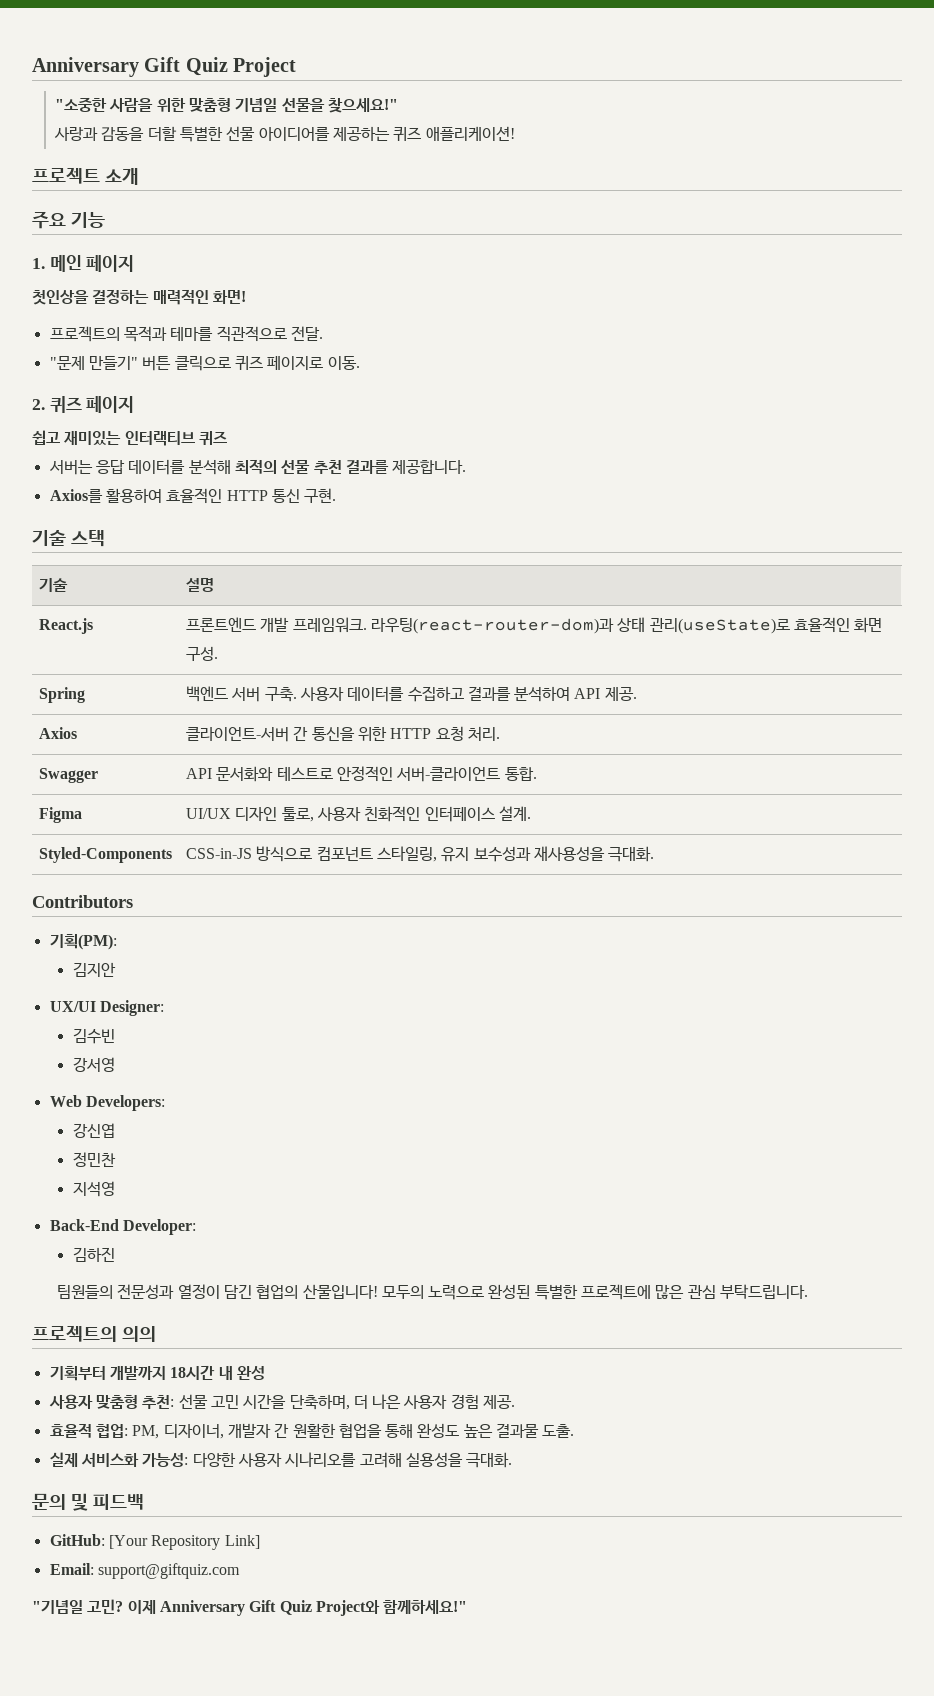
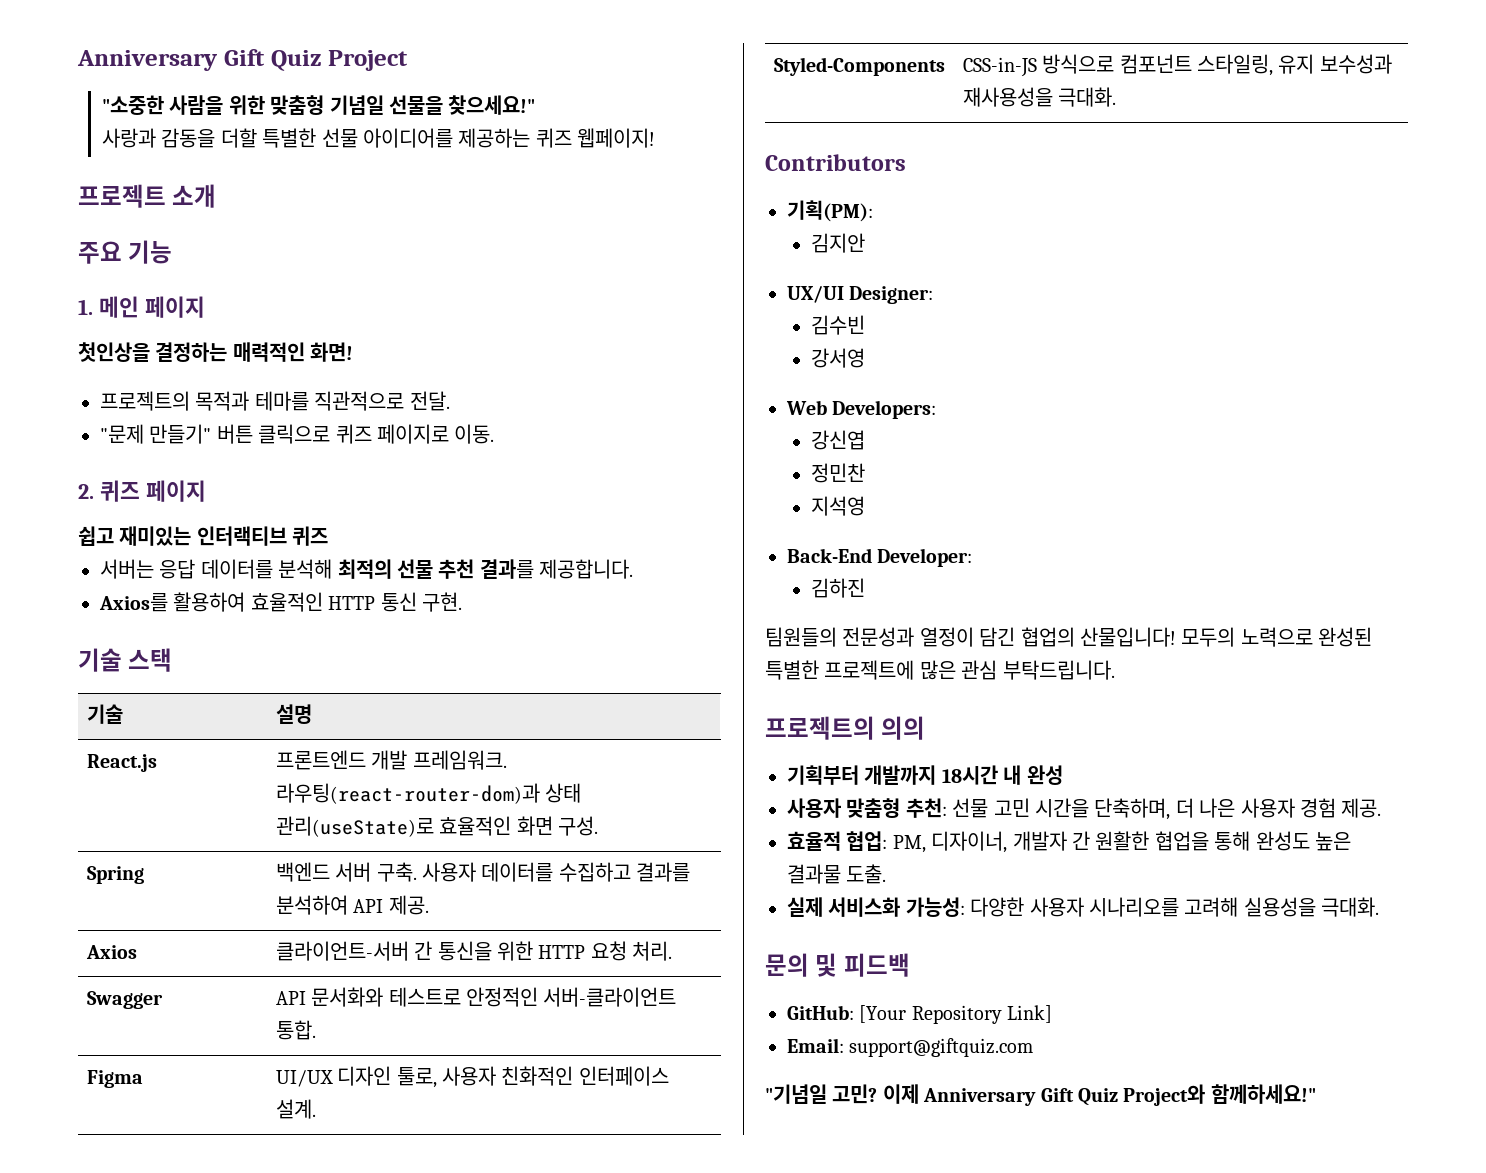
[425,126,515,141] 애플리케이션! -> [577,128,656,148] 웹페이지!

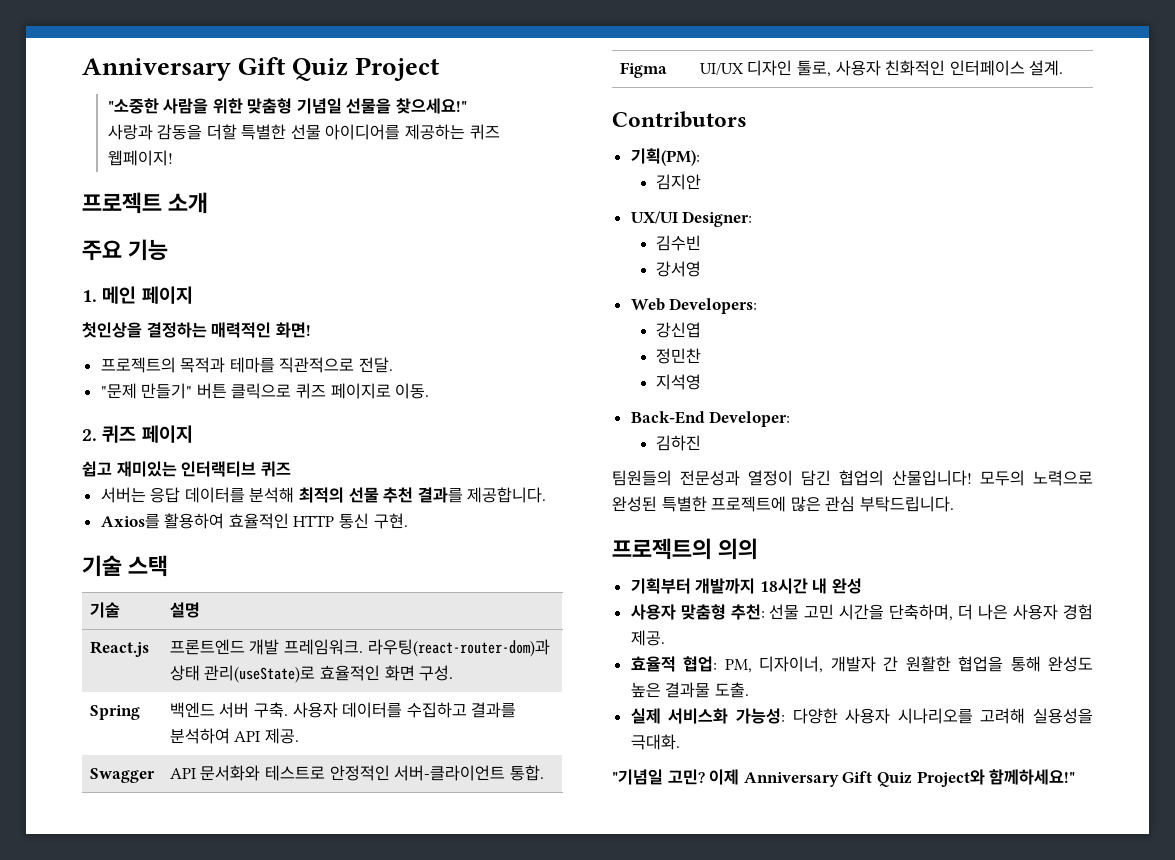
[85,945,137,959] [275,941,673,961] // Axios | 클라이언트-서버 간 통신을 위한 HTTP 요청 처리. -> (299, 736) none
[773,57,945,76] [962,54,1392,77] [962,87,1117,107] // Styled-Components | CSS-in-JS 방식으로 컴포넌트 스타일링, 유지 보수성과 재사용성을 극대화. -> (1064, 68) none
[765,953,910,977] [787,1005,1053,1024] [787,1038,1034,1057] // 문의 및 피드백 // GitHub: [Your Repository Link] // Email: support@giftquiz.com -> (680, 742) none

